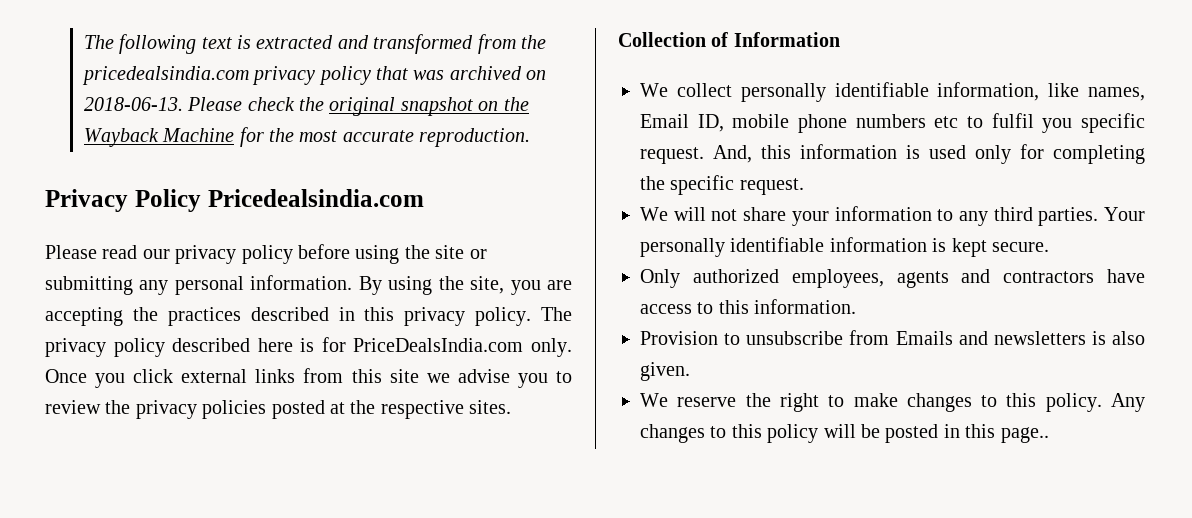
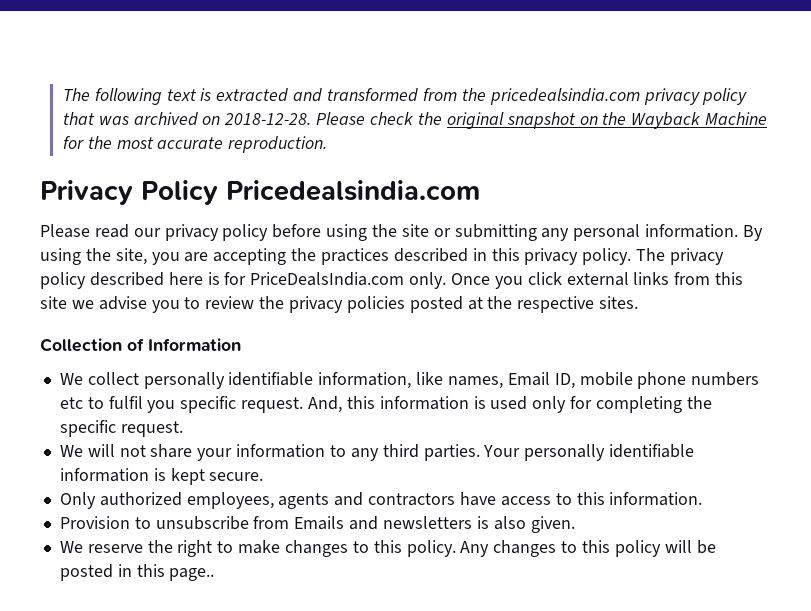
[83,97,183,111] 2018-06-13. -> [224,113,312,125] 2018-12-28.

